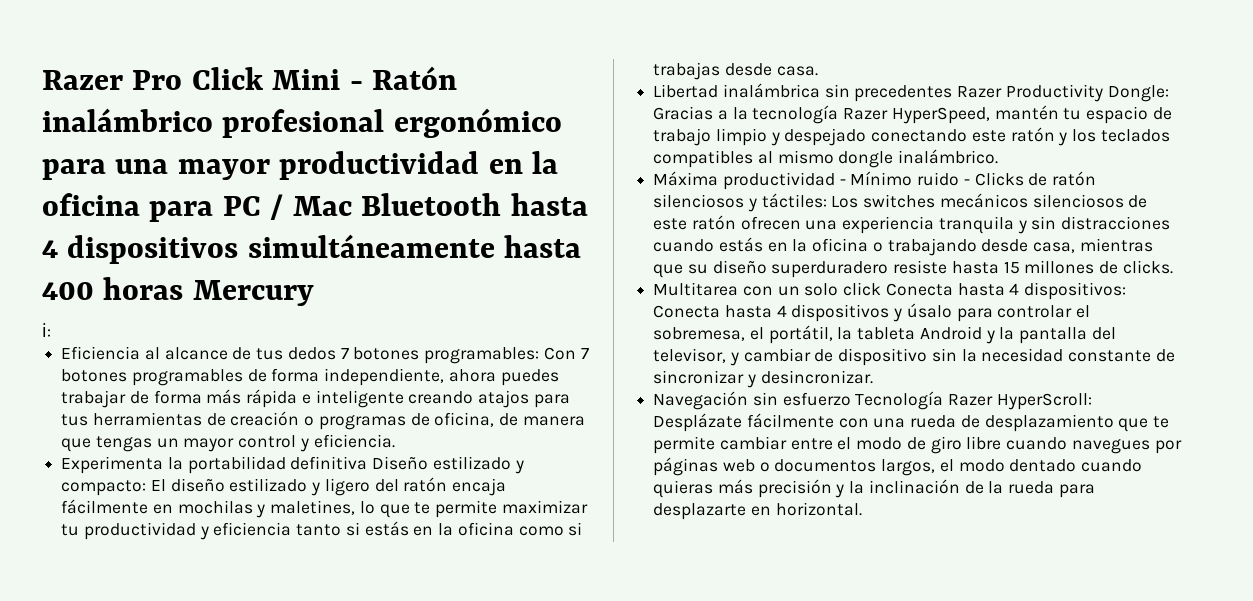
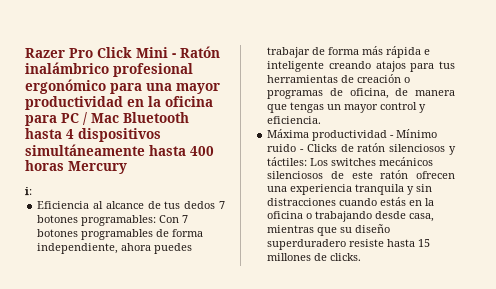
[61,456,524,474] [61,477,507,496] [61,499,588,518] [61,521,583,540] [653,62,818,80] [653,83,1169,102] [653,105,1172,124] [653,127,1170,146] [653,149,999,168] // Experimenta la portabilidad definitiva Diseño estilizado y compacto: El diseño estilizado y ligero del ratón encaja fácilmente en mochilas y maletines, lo que te permite maximizar tu productividad y eficiencia tanto si estás en la oficina como si trabajas desde casa. // Libertad inalámbrica sin precedentes Razer Productivity Dongle: Gracias a la tecnología Razer HyperSpeed, mantén tu espacio de trabajo limpio y despejado conectando este ratón y los teclados compatibles al mismo dongle inalámbrico. -> (322, 120) none
[653,282,1127,300] [653,303,1091,322] [653,325,1116,344] [653,348,1175,366] [653,370,873,388] [653,391,1092,410] [653,413,1170,432] [653,436,1182,454] [653,457,1143,476] [653,479,1095,498] [653,502,862,520] // Multitarea con un solo click Conecta hasta 4 dispositivos: Conecta hasta 4 dispositivos y úsalo para controlar el sobremesa, el portátil, la tableta Android y la pantalla del televisor, y cambiar de dispositivo sin la necesidad constante de sincronizar y desincronizar. // Navegación sin esfuerzo Tecnología Razer HyperScroll: Desplázate fácilmente con una rueda de desplazamiento que te permite cambiar entre el modo de giro libre cuando navegues por páginas web o documentos largos, el modo dentado cuando quieras más precisión y la inclinación de la rueda para desplazarte en horizontal. -> (362, 257) none

